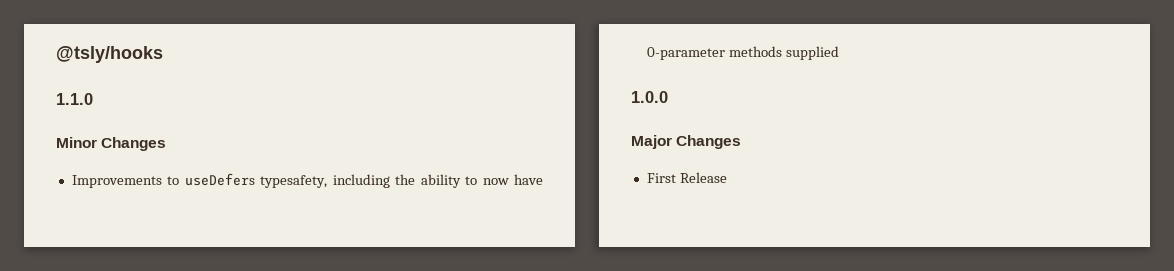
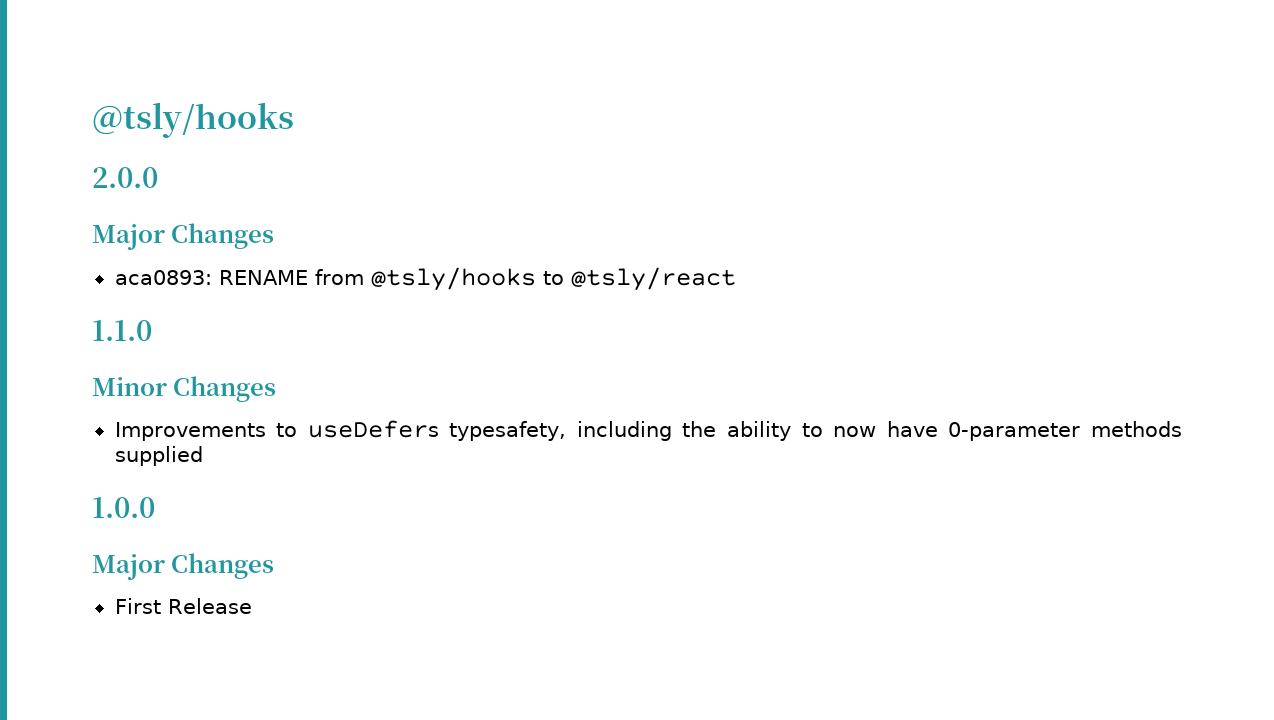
[56,46,163,63] @tsly/hooks -> [92,102,294,138] [92,167,158,188] [92,223,275,250] [114,267,736,291] @tsly/hooks // 2.0.0 // Major Changes // aca0893: RENAME from @tsly/hooks to @tsly/react

